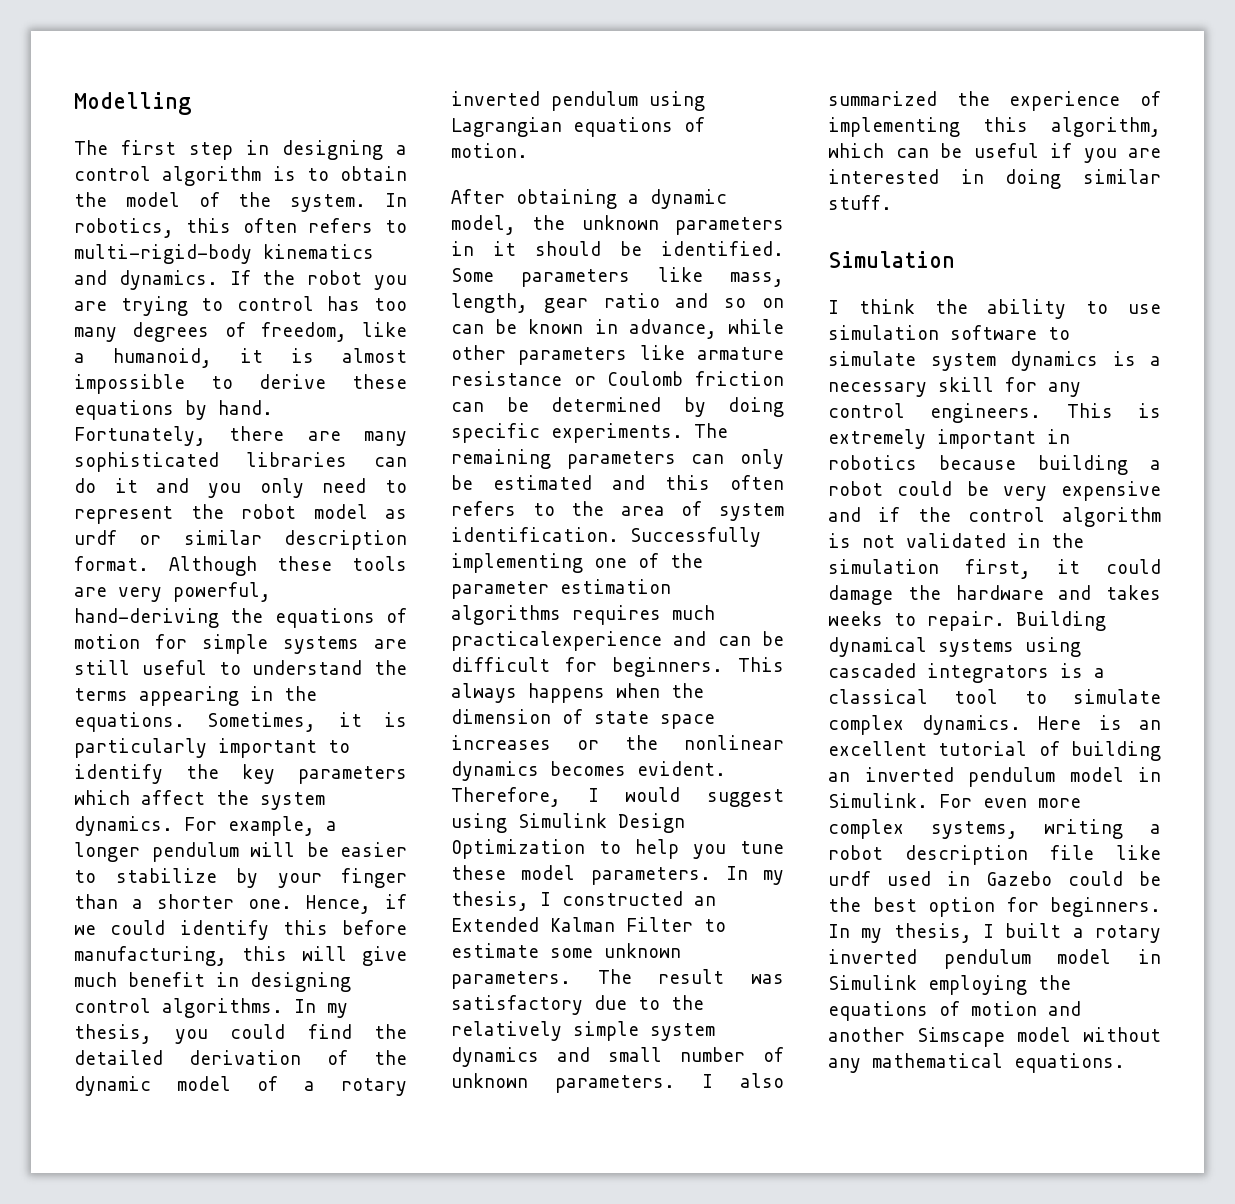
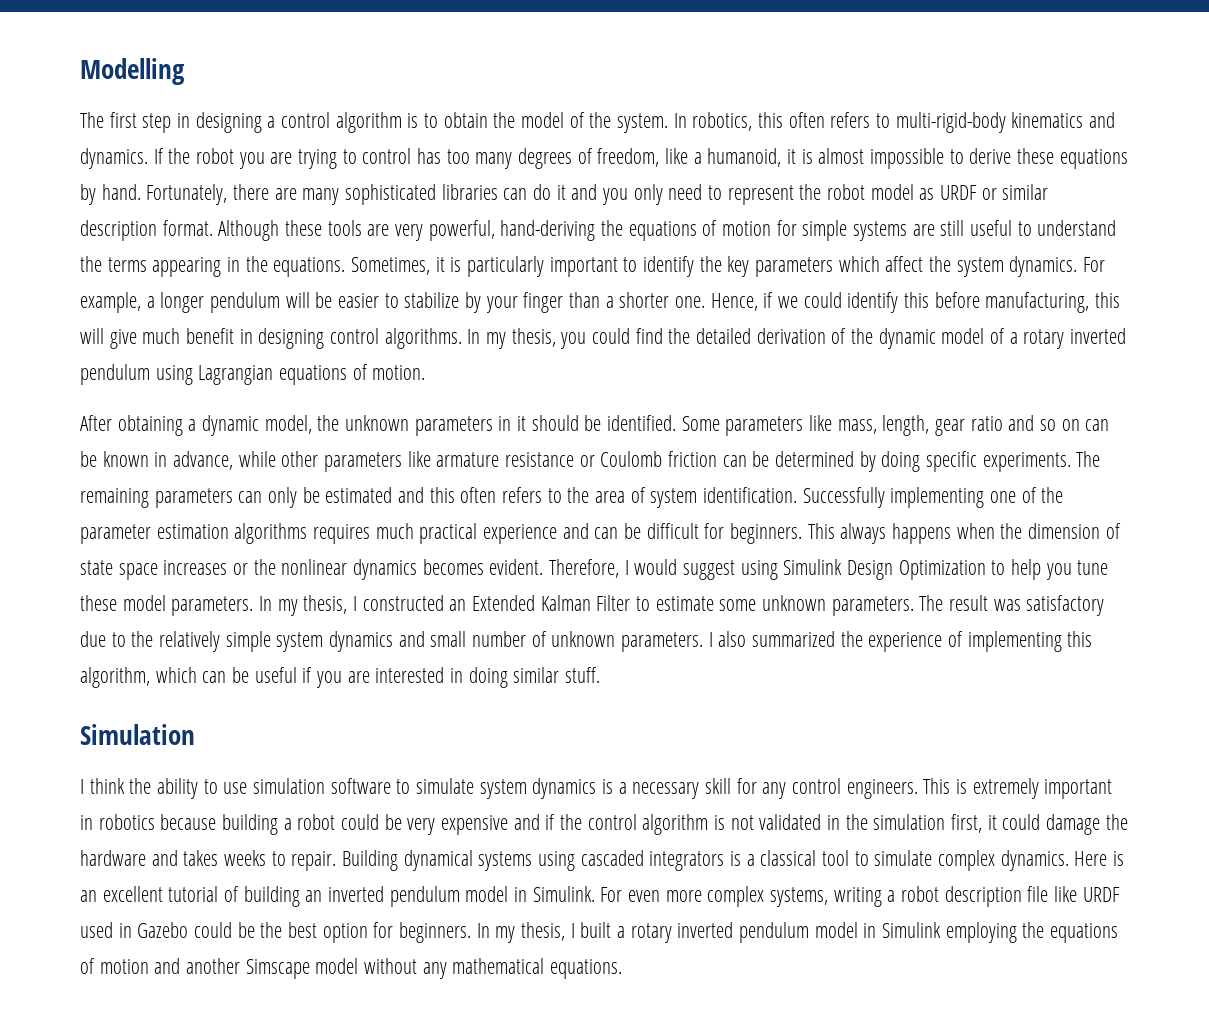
[74,530,117,545] urdf -> [940,185,978,200] URDF
[451,631,662,651] practicalexperience -> [419,523,558,544] practical experience
[828,871,871,886] urdf -> [1082,887,1120,902] URDF

